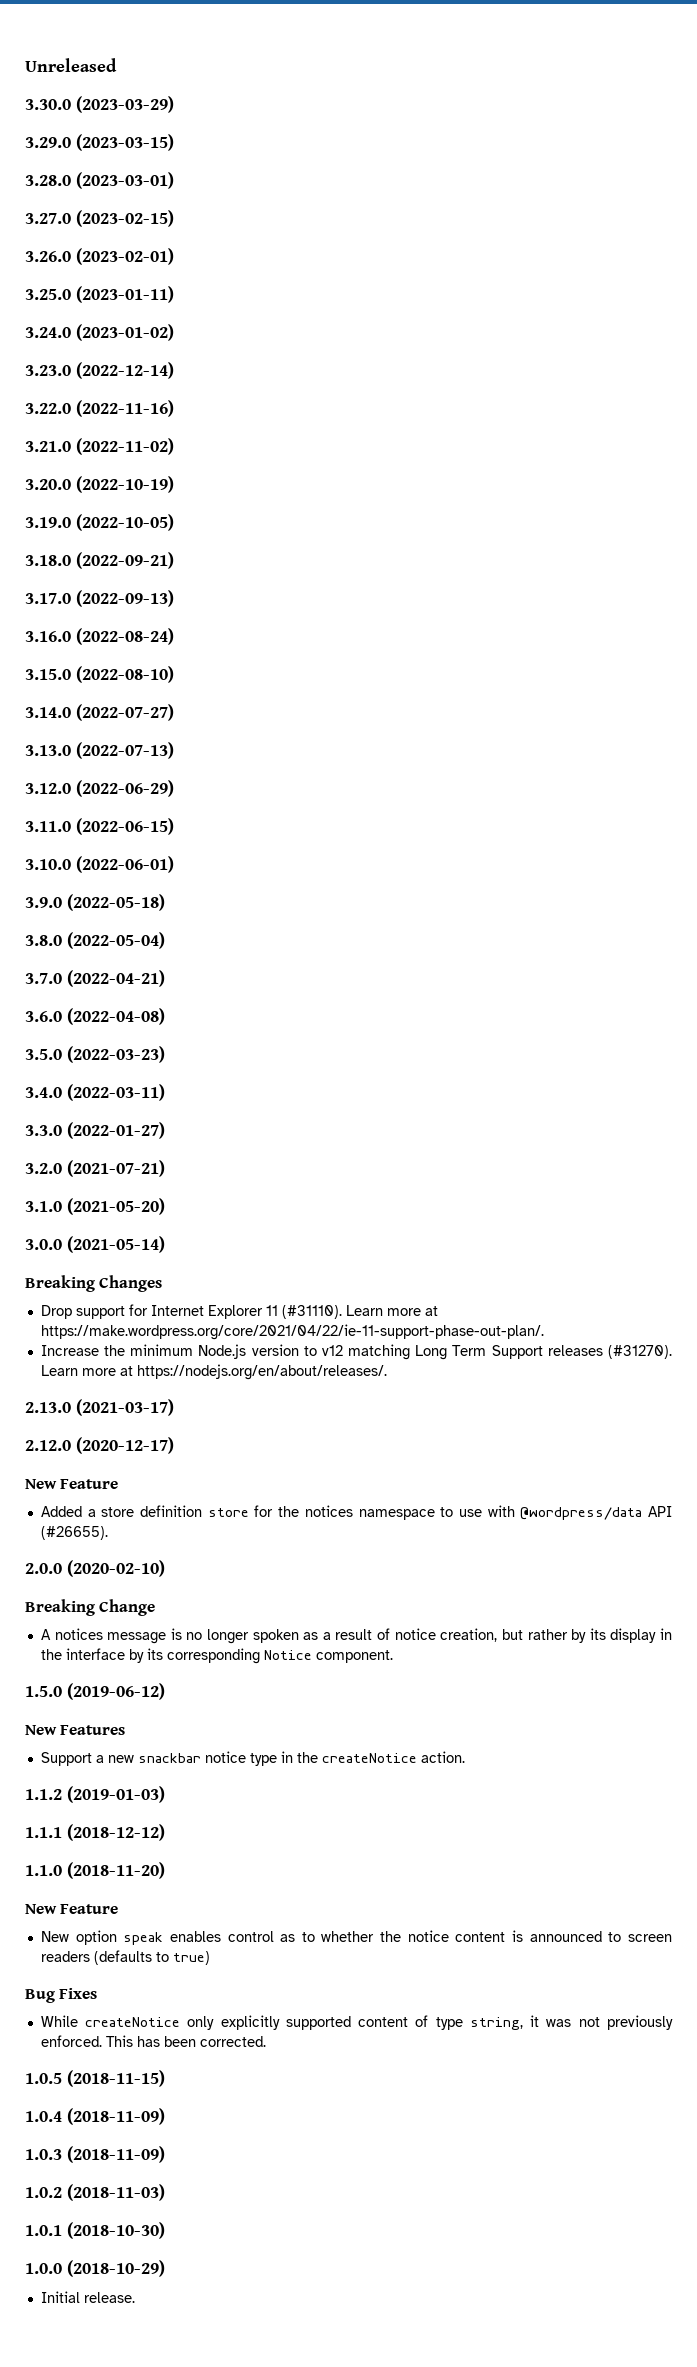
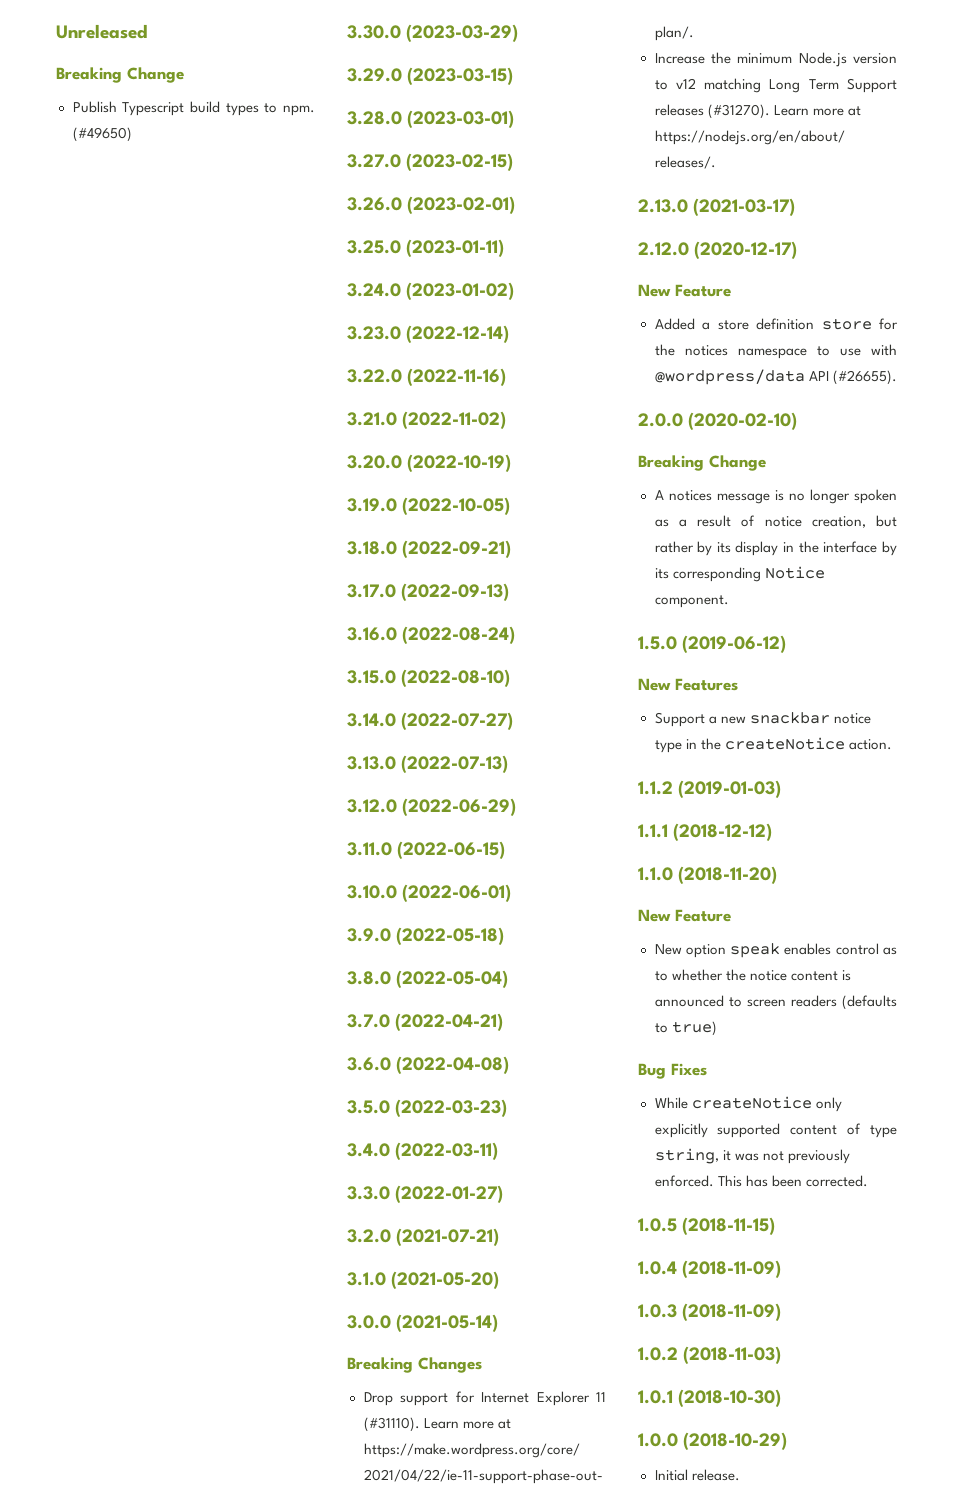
(117, 65) none -> [56,67,184,83] [72,101,315,116] [72,127,132,142] // Breaking Change // Publish Typescript build types to npm. (#49650)

